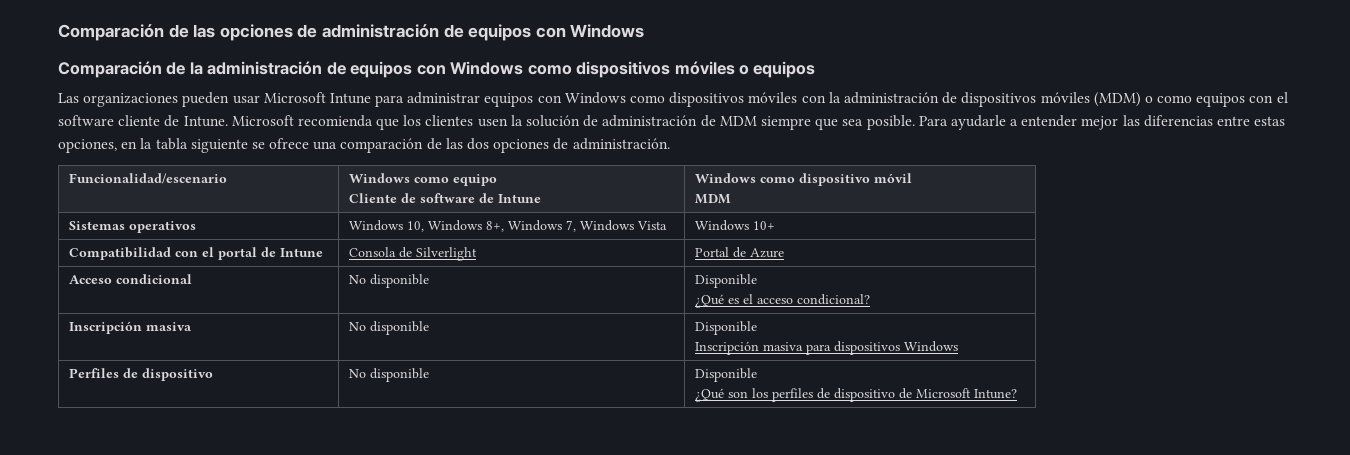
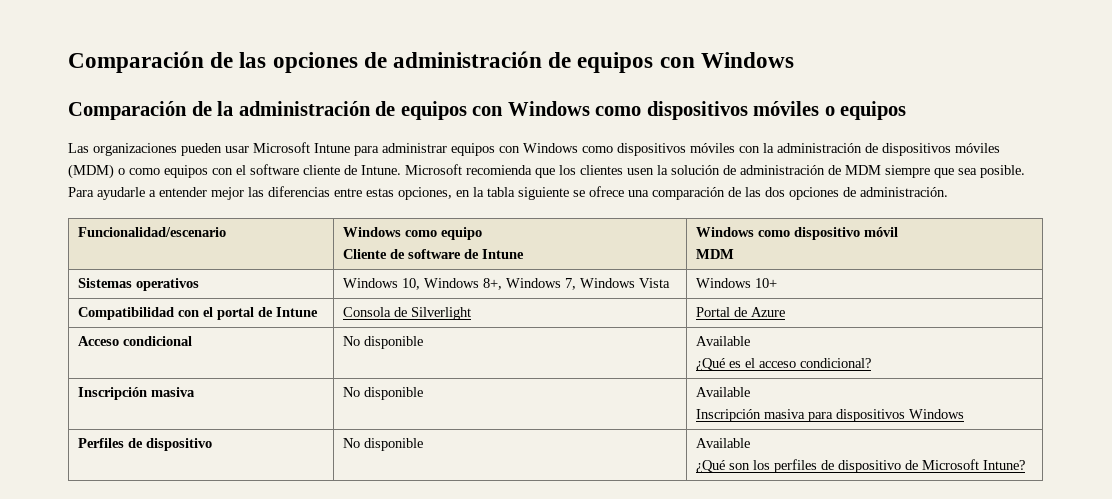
[694,274,757,288] Disponible -> [696,336,751,346] Available
[694,321,757,335] Disponible -> [696,387,751,397] Available
[694,368,757,382] Disponible -> [696,438,751,448] Available

